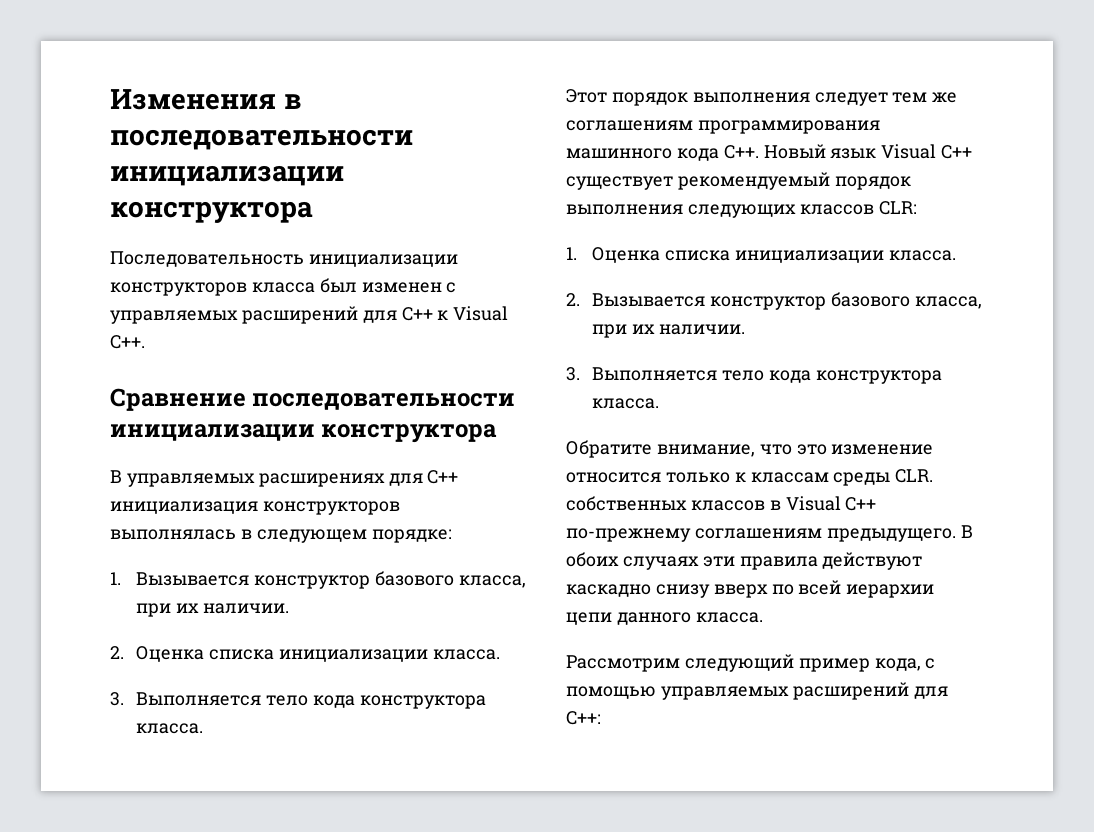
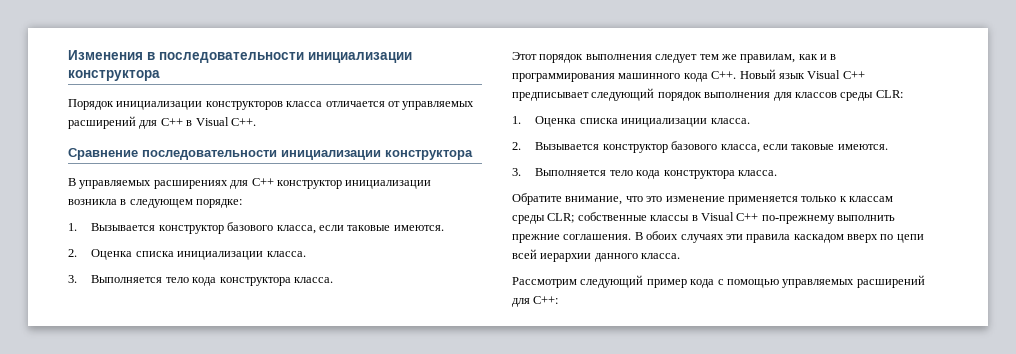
[110,251,304,267] Последовательность -> [68,99,114,110] Порядок
[319,278,457,293] был изменен с -> [325,101,400,107] отличается от
[437,310,449,320] к -> [186,120,193,126] в
[110,501,400,515] [110,529,236,540] инициализация конструкторов выполнялась -> [276,180,432,189] [68,199,117,205] конструктор инициализации возникла
[136,603,289,617] при их наличии. -> [318,225,444,231] если таковые имеются.
[566,120,693,131] соглашениям -> [740,54,837,63] правилам, как и в
[566,172,911,190] [566,204,874,218] существует рекомендуемый порядок выполнения следующих классов -> [512,88,874,101] предписывает следующий порядок выполнения для классов среды
[592,324,745,338] при их наличии. -> [762,144,888,150] если таковые имеются.
[566,472,661,483] относится -> [727,196,798,205] применяется
[895,469,934,483] [566,496,765,511] CLR. собственных классов -> [547,212,690,223] CLR; собственные классы
[694,528,956,542] соглашениям предыдущего. -> [837,215,895,221] [512,234,632,243] выполнить прежние соглашения.
[822,552,923,570] [566,584,710,598] действуют каскадно снизу -> [793,234,844,243] каскадом
(794, 589) none -> [896,234,924,243] цепи
[566,612,612,625] цепи -> (592, 257) none
[874,658,921,671] кода, -> [690,279,715,288] кода

